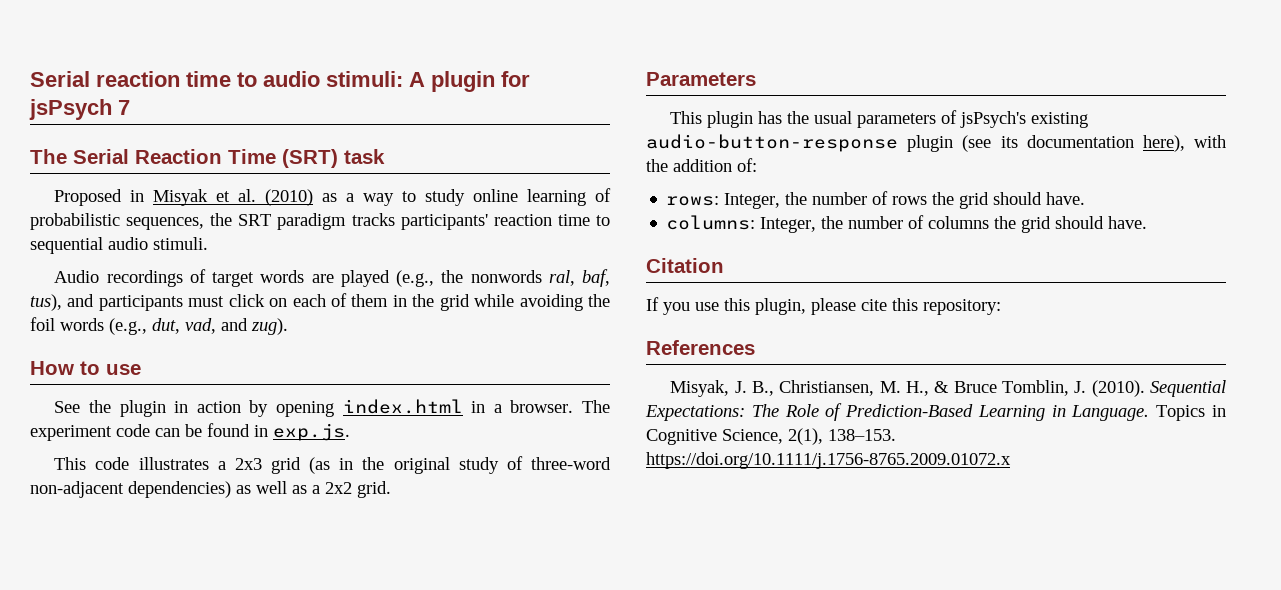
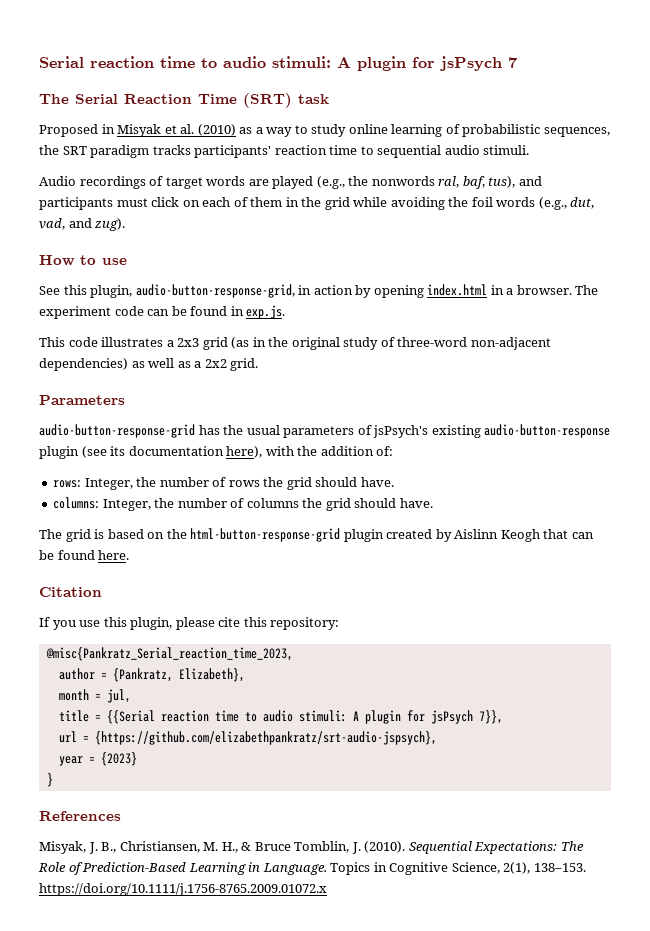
[88,400,166,417] the plugin -> [63,284,295,298] this plugin, audio-button-response-grid,
[670,111,754,128] This plugin -> [39,424,195,438] audio-button-response-grid
(1148, 222) none -> [39,528,594,542] [39,550,130,560] // The grid is based on the html-button-response-grid plugin created by Aislinn Keogh that can be found here.
(1001, 307) none -> [45,647,293,661] [58,668,245,682] [58,689,131,703] [58,710,503,724] [58,731,437,745] [58,752,137,766] [46,773,53,787] // @misc{Pankratz_Serial_reaction_time_2023, // author = {Pankratz, Elizabeth}, // month = jul, // title = {{Serial reaction time to audio stimuli: A plugin for jsPsych 7}}, // url = {https://github.com/elizabethpankratz/srt-audio-jspsych}, // year = {2023} // }

